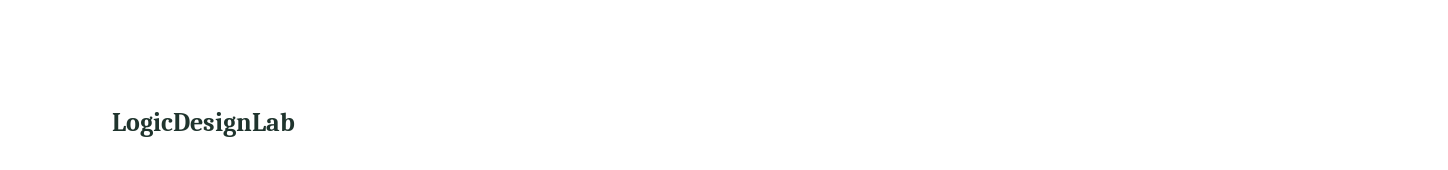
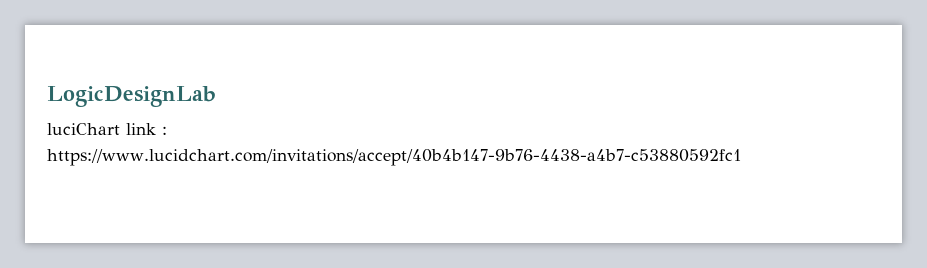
(295, 124) none -> [47,123,167,135] [47,149,741,166] // luciChart link : https://www.lucidchart.com/invitations/accept/40b4b147-9b76-4438-a4b7-c53880592fc1

